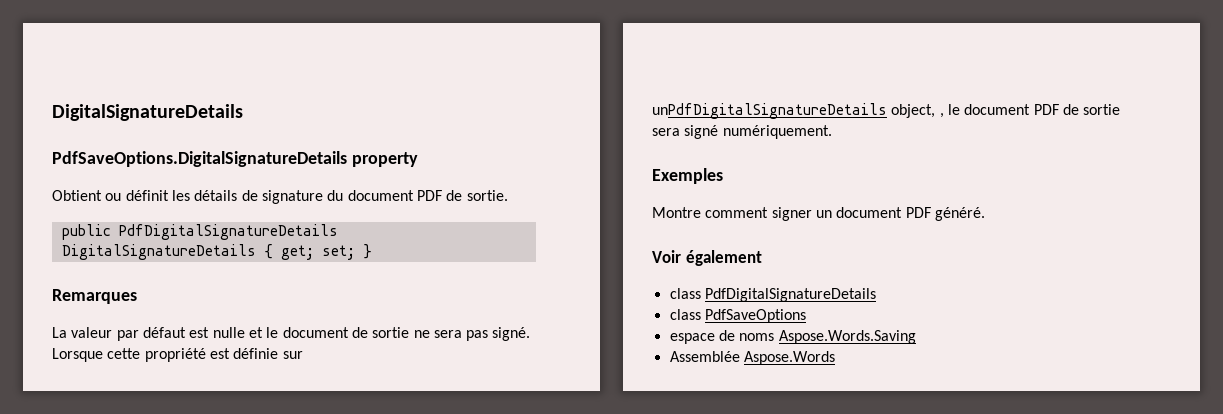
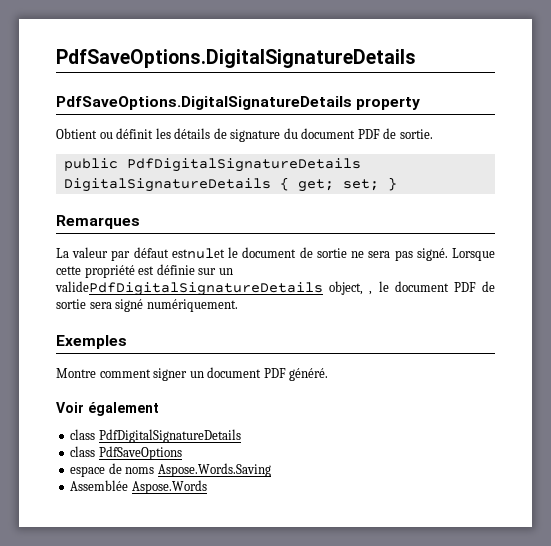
[52,104,243,121] DigitalSignatureDetails -> [56,49,416,68] PdfSaveOptions.DigitalSignatureDetails
[189,327,263,338] est nulle et -> [171,248,225,259] estnulet
[652,103,887,119] unPdfDigitalSignatureDetails -> [218,268,233,275] [55,281,323,296] un validePdfDigitalSignatureDetails

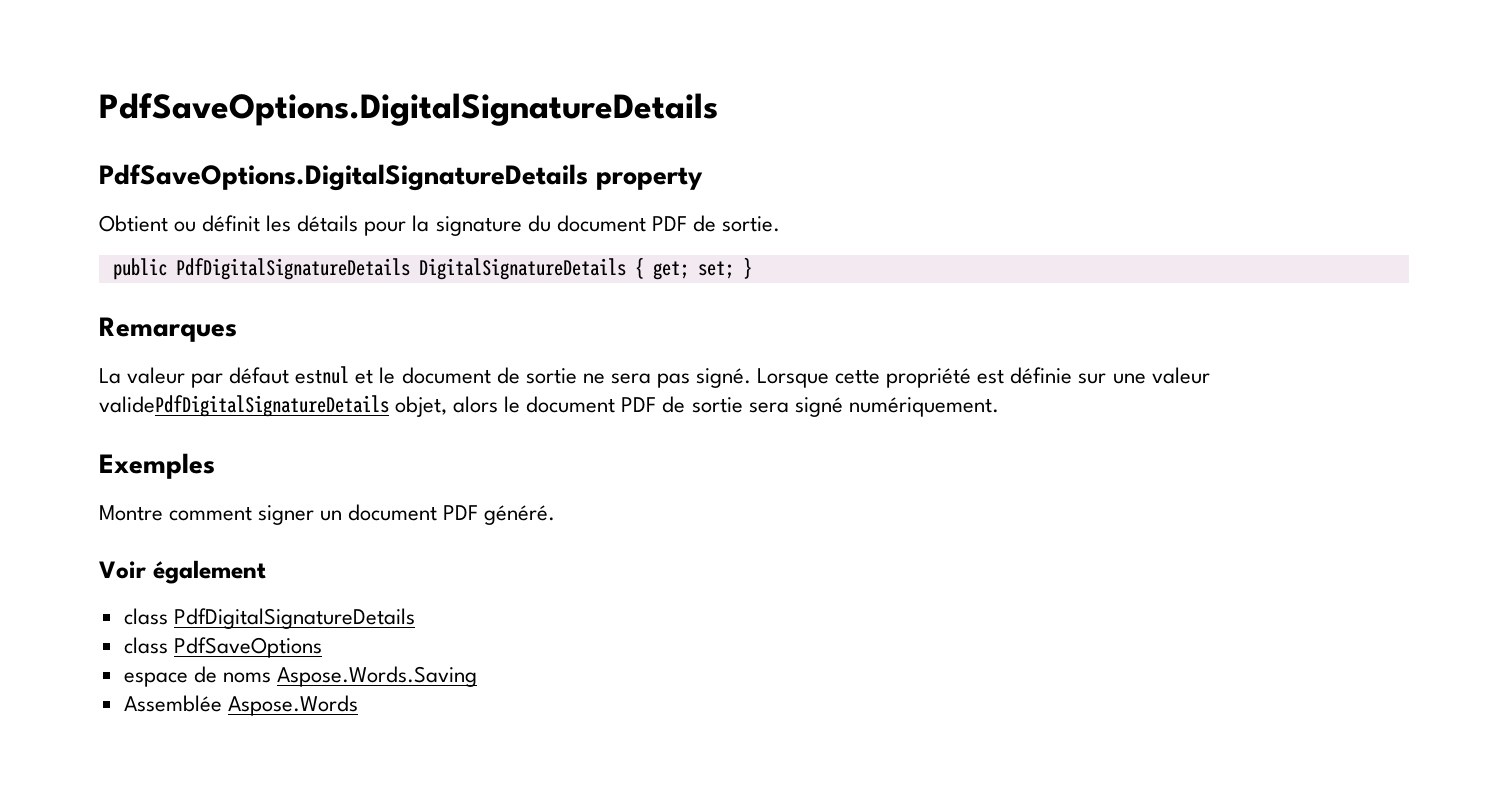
[213,128,227,139] de -> [364,215,430,236] pour la
[171,248,225,259] estnulet -> [295,366,374,384] estnul et
[218,268,233,275] [55,281,373,296] un validePdfDigitalSignatureDetails object, , -> [1112,367,1210,384] [99,395,499,417] une valeur validePdfDigitalSignatureDetails objet, alors

